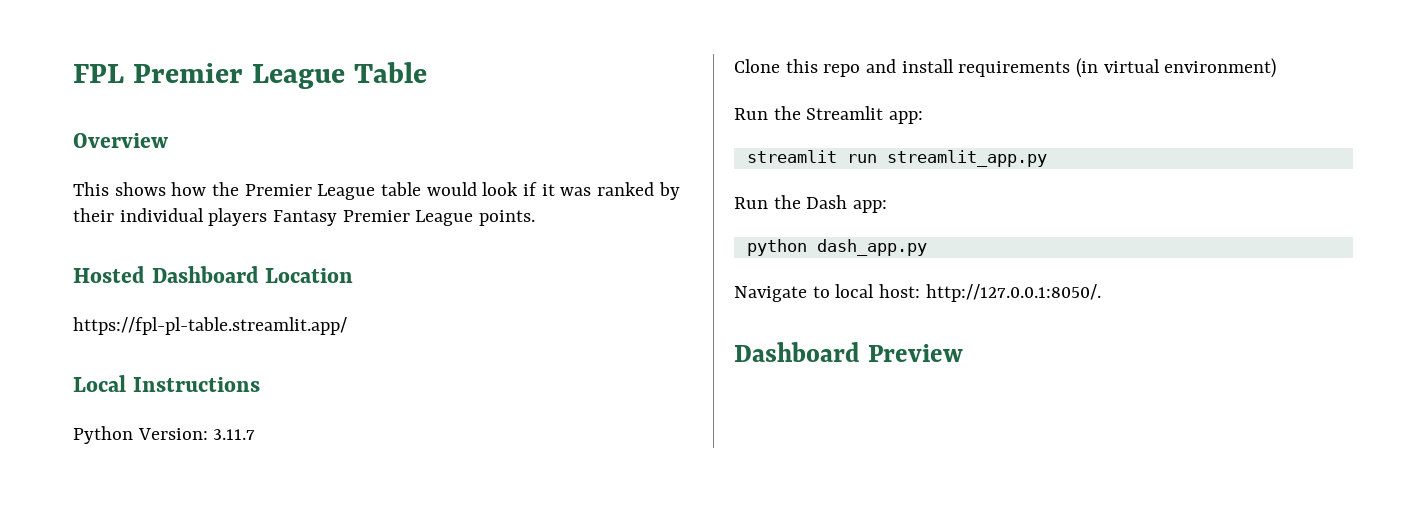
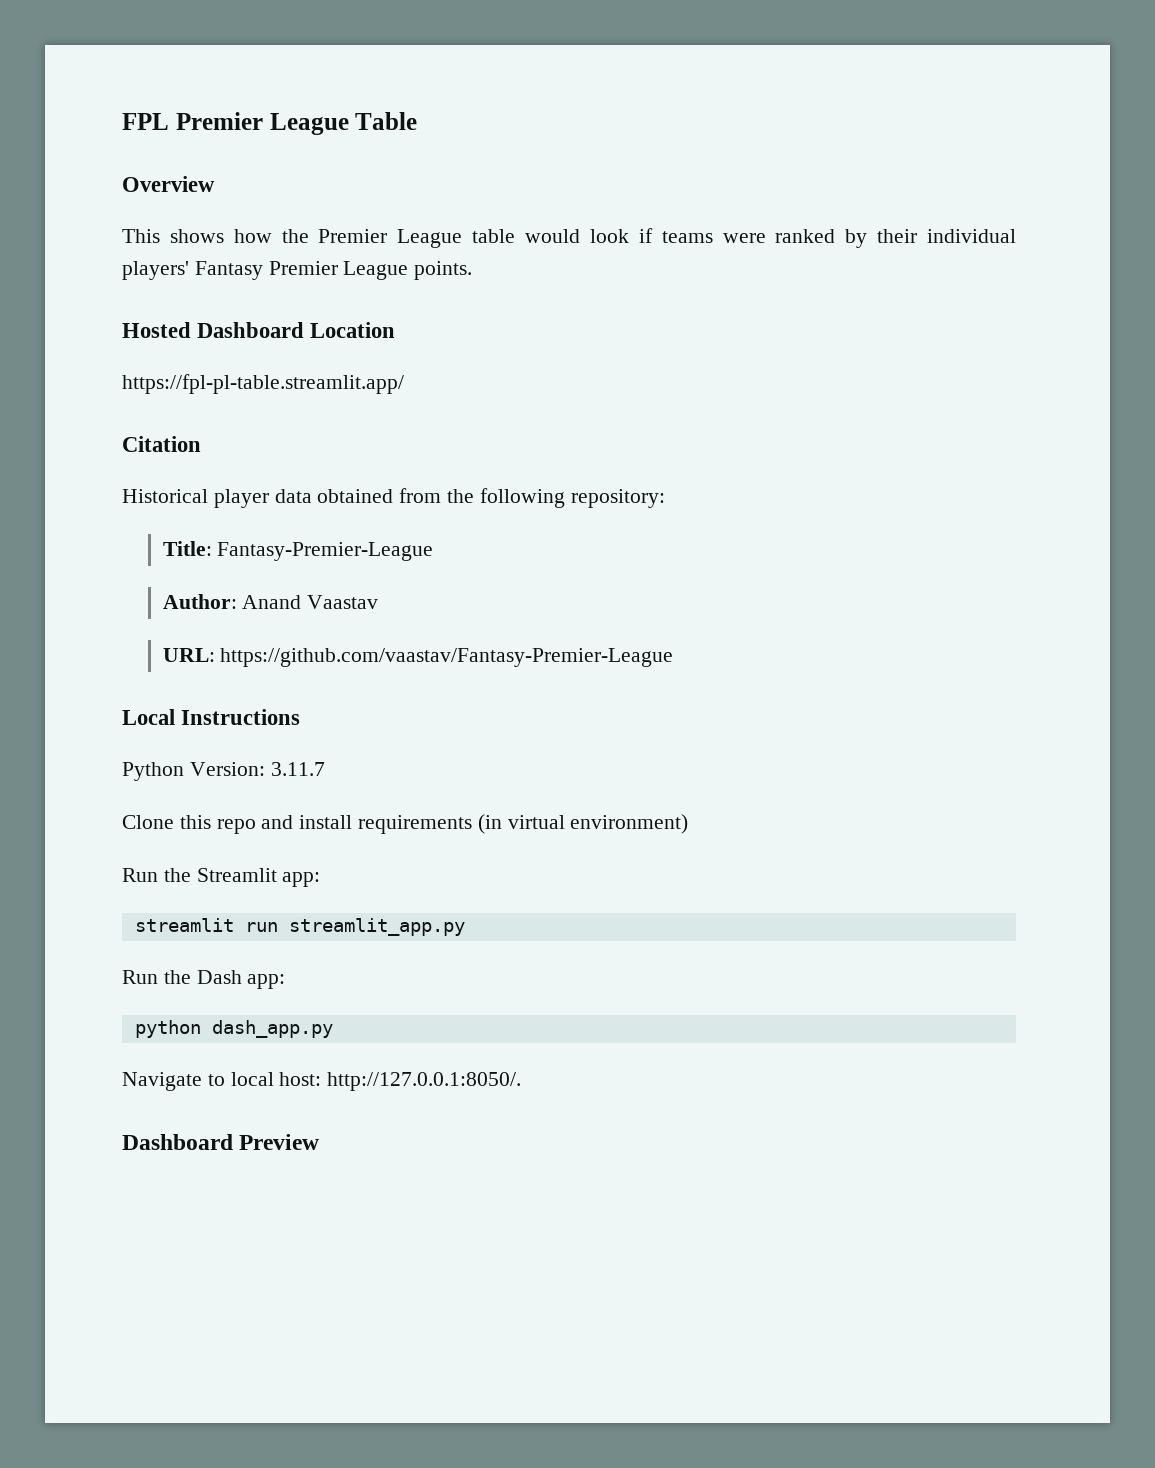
[541,184,592,196] it was -> [661,231,766,243] teams were
[208,208,268,226] players -> [122,261,189,280] players'
(347, 326) none -> [122,436,201,452] [122,488,665,508] [162,541,434,561] [162,594,379,609] [162,648,674,667] // Citation // Historical player data obtained from the following repository: // Title: Fantasy-Premier-League // Author: Anand Vaastav // URL: https://github.com/vaastav/Fantasy-Premier-League

